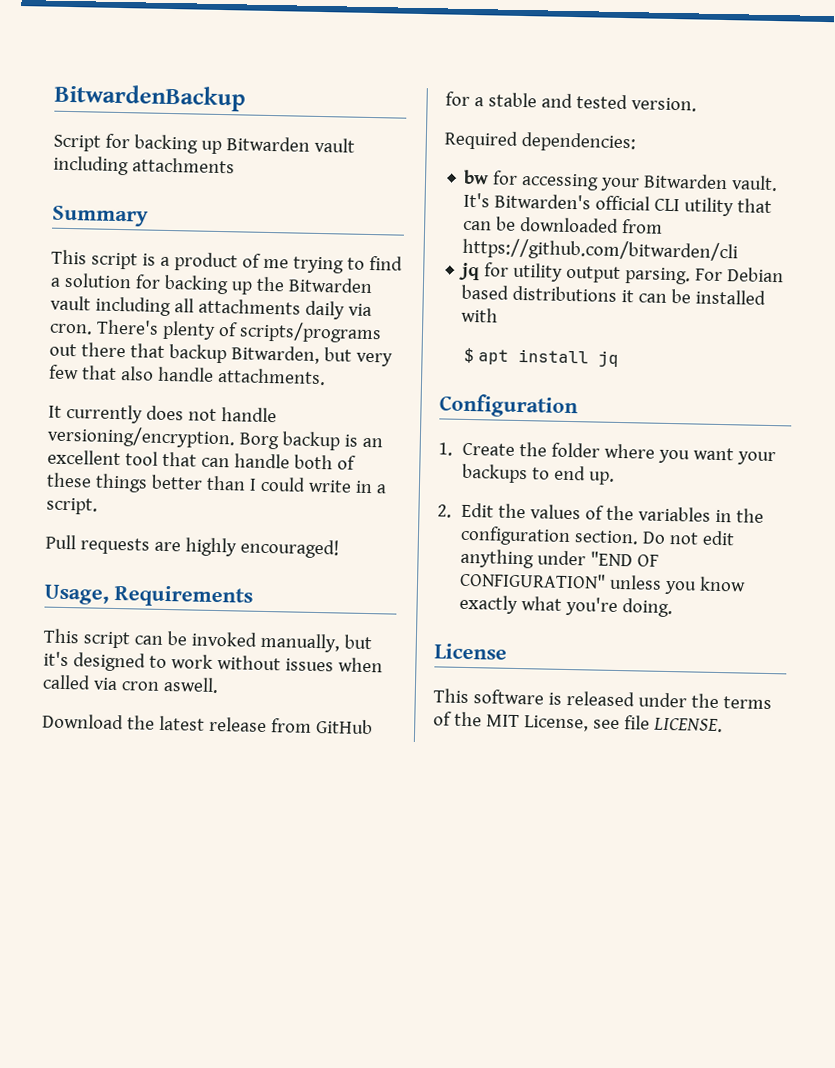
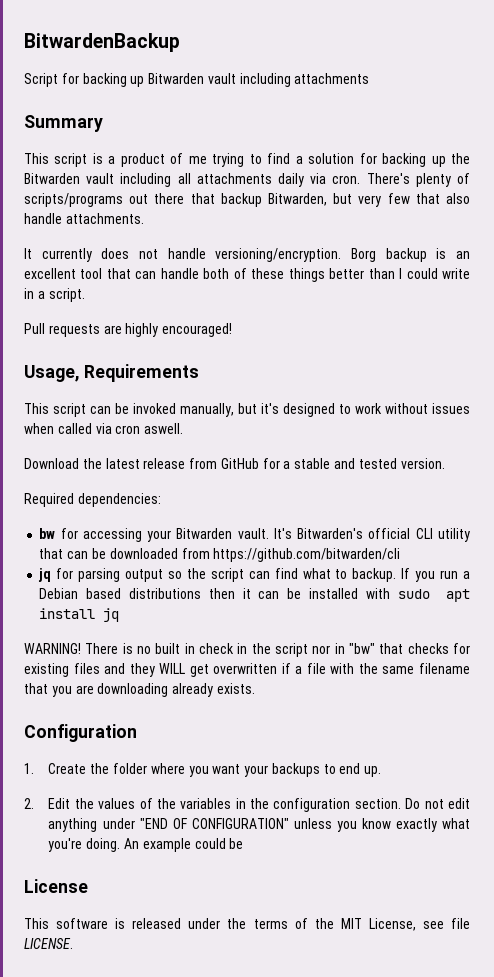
[513,262,724,285] utility output parsing. For -> [78,568,470,582] parsing output so the script can find what to backup. If you run a
(618, 293) none -> [208,588,235,599] then
[464,347,475,364] // $ -> [397,589,430,599] sudo
(620, 358) none -> [24,643,470,657] [24,663,471,677] [24,683,255,697] // WARNING! There is no built in check in the script nor in "bw" that checks for existing files and they WILL get overwritten if a file with the same filename that you are downloading already exists.
(674, 608) none -> [124,838,244,852] An example could be

